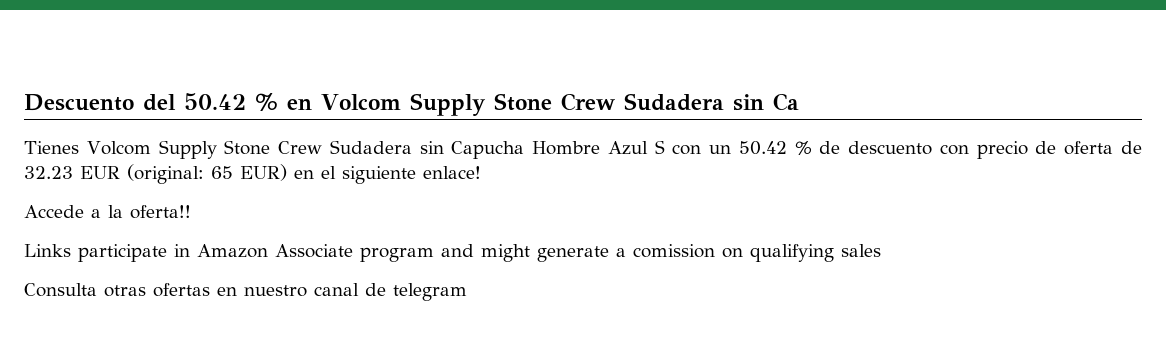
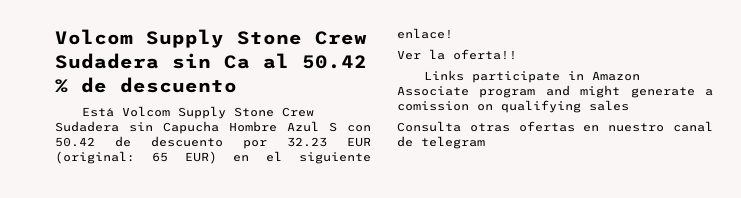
[24,92,312,111] Descuento del 50.42 % en -> (55, 37) none
[24,141,79,154] // Tienes -> [263,53,367,69] [55,77,237,93] [82,107,115,117] al 50.42 % de descuento // Está
[709,141,1143,159] un 50.42 % de descuento con precio de oferta de -> [55,136,267,149] 50.42 de descuento por
[24,205,101,218] Accede a -> [397,50,421,60] Ver

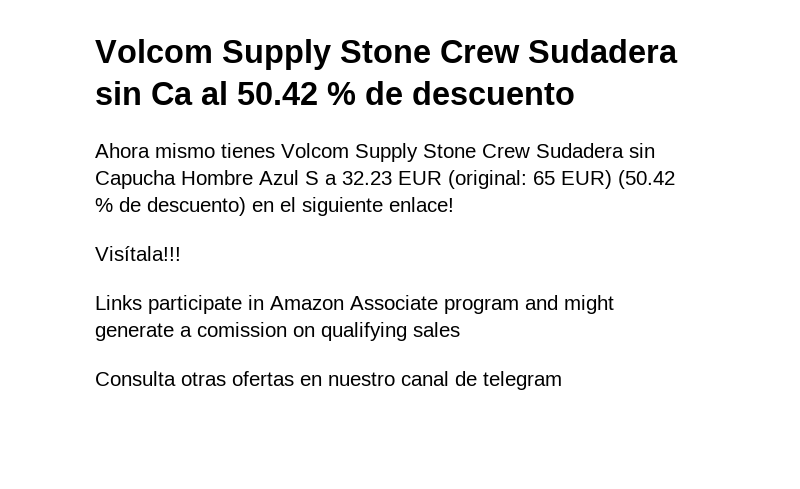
[82,107,115,117] Está -> [95,143,275,158] Ahora mismo tienes
[347,125,371,132] [55,136,267,149] con 50.42 de descuento por -> [325,174,337,185] a
(217, 157) none -> [618,170,675,189] [95,197,246,216] (50.42 % de descuento)
[397,49,517,60] Ver la oferta!! -> [95,246,181,261] Visítala!!!

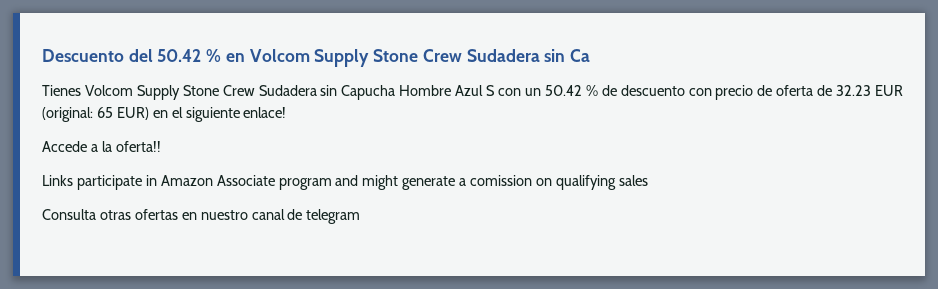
(95, 51) none -> [42,49,245,62] Descuento del 50.42 % en
[201,81,575,105] [95,143,275,158] al 50.42 % de descuento // Ahora mismo tienes -> [42,85,81,96] // Tienes
[325,174,337,185] a -> [498,85,833,100] con un 50.42 % de descuento con precio de oferta de
[618,170,675,189] [95,197,246,216] (50.42 % de descuento) -> (149, 113) none
[95,246,181,261] Visítala!!! -> [42,141,161,152] Accede a la oferta!!

